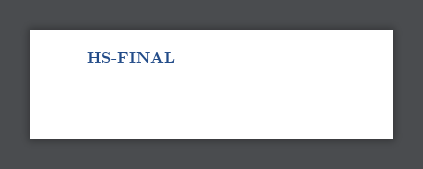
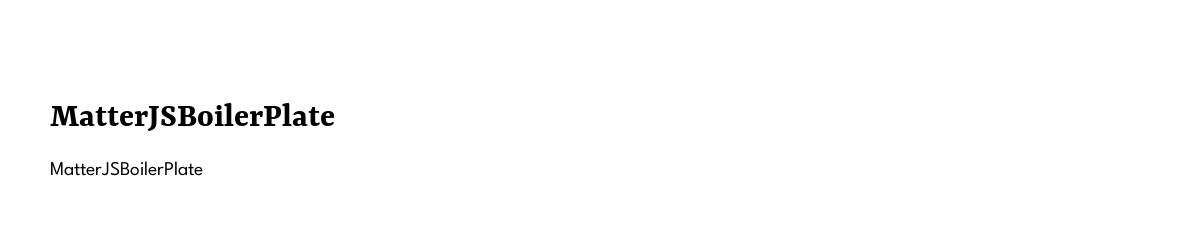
[87,52,175,63] HS-FINAL -> [50,103,335,132] [50,161,203,176] MatterJSBoilerPlate // MatterJSBoilerPlate

